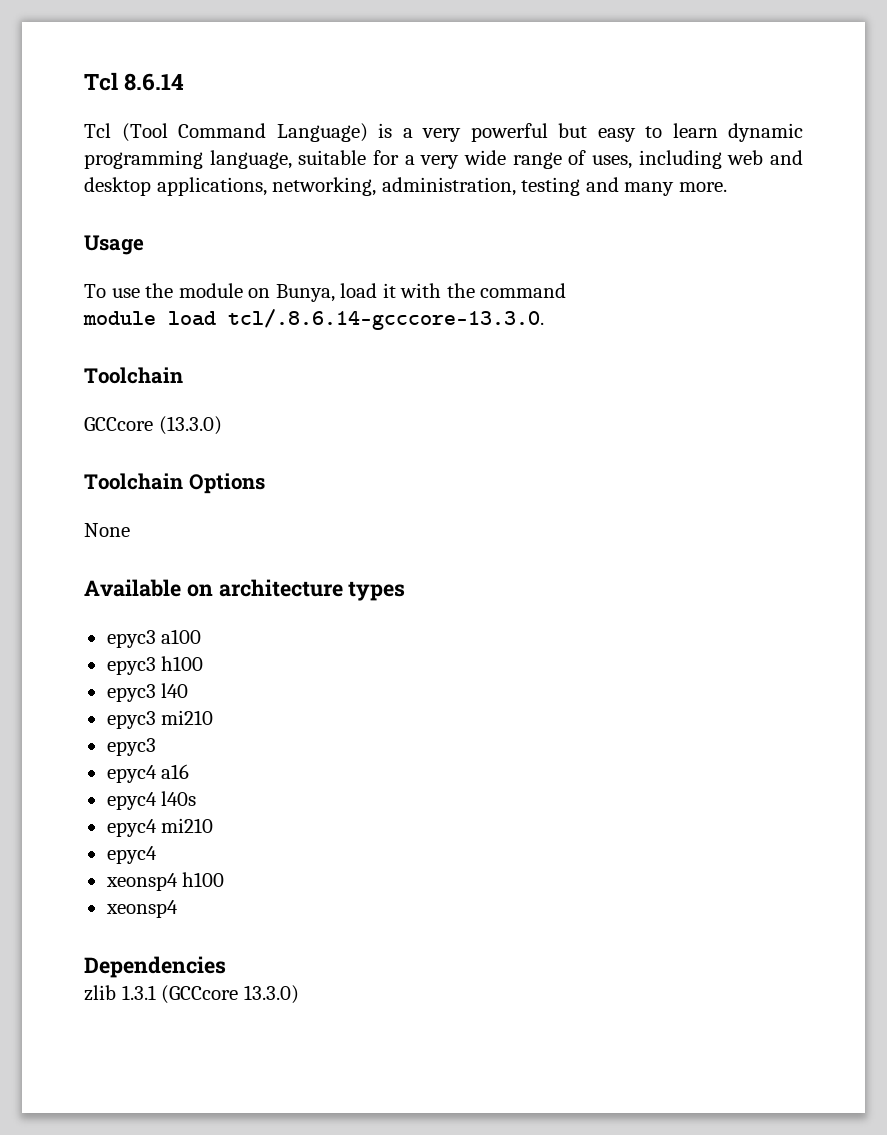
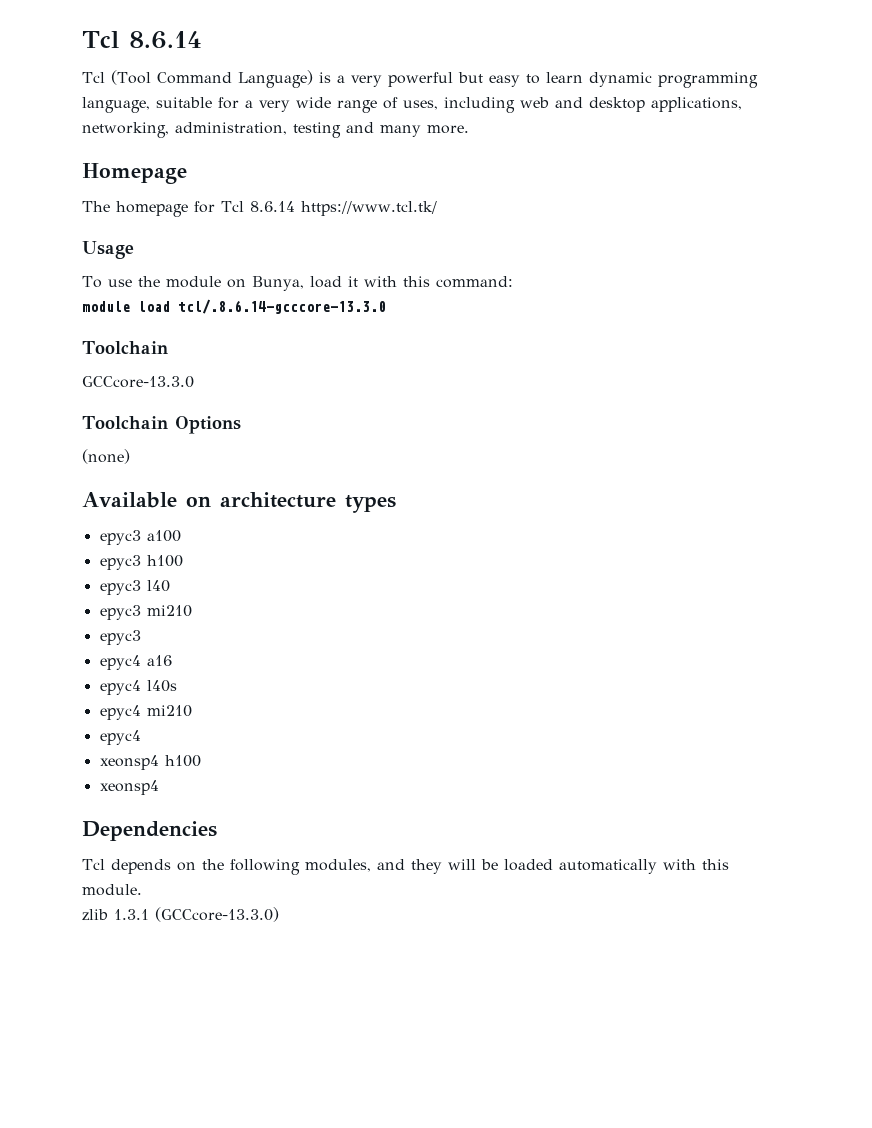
(727, 187) none -> [82,163,187,184] [82,201,437,217] // Homepage // The homepage for Tcl 8.6.14 https://www.tcl.tk/
[446,283,567,298] the command -> [402,276,513,288] this command:
[228,309,544,330] tcl/.8.6.14-gcccore-13.3.0. -> [178,299,386,314] tcl/.8.6.14-gcccore-13.3.0
[84,416,222,435] GCCcore (13.3.0) -> [82,376,194,388] GCCcore-13.3.0
[84,523,130,537] // None -> [82,449,130,464] // (none)
(226, 967) none -> [82,859,729,875] [82,884,142,896] // Tcl depends on the following modules, and they will be loaded automatically with this module.
[161,985,299,1004] (GCCcore 13.3.0) -> [155,907,279,922] (GCCcore-13.3.0)

